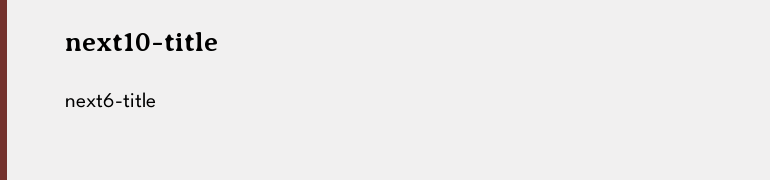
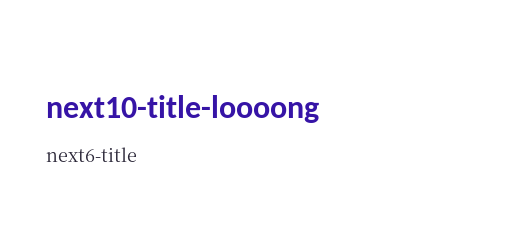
[65,32,218,51] next10-title -> [46,95,319,123] next10-title-loooong

